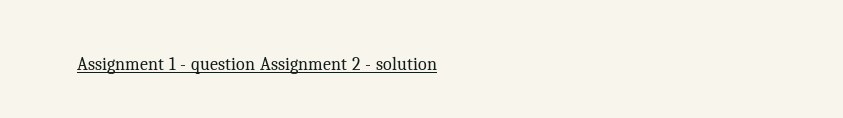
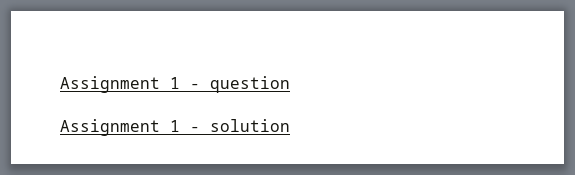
[259,57,361,74] Assignment 2 -> [60,119,180,136] // Assignment 1

